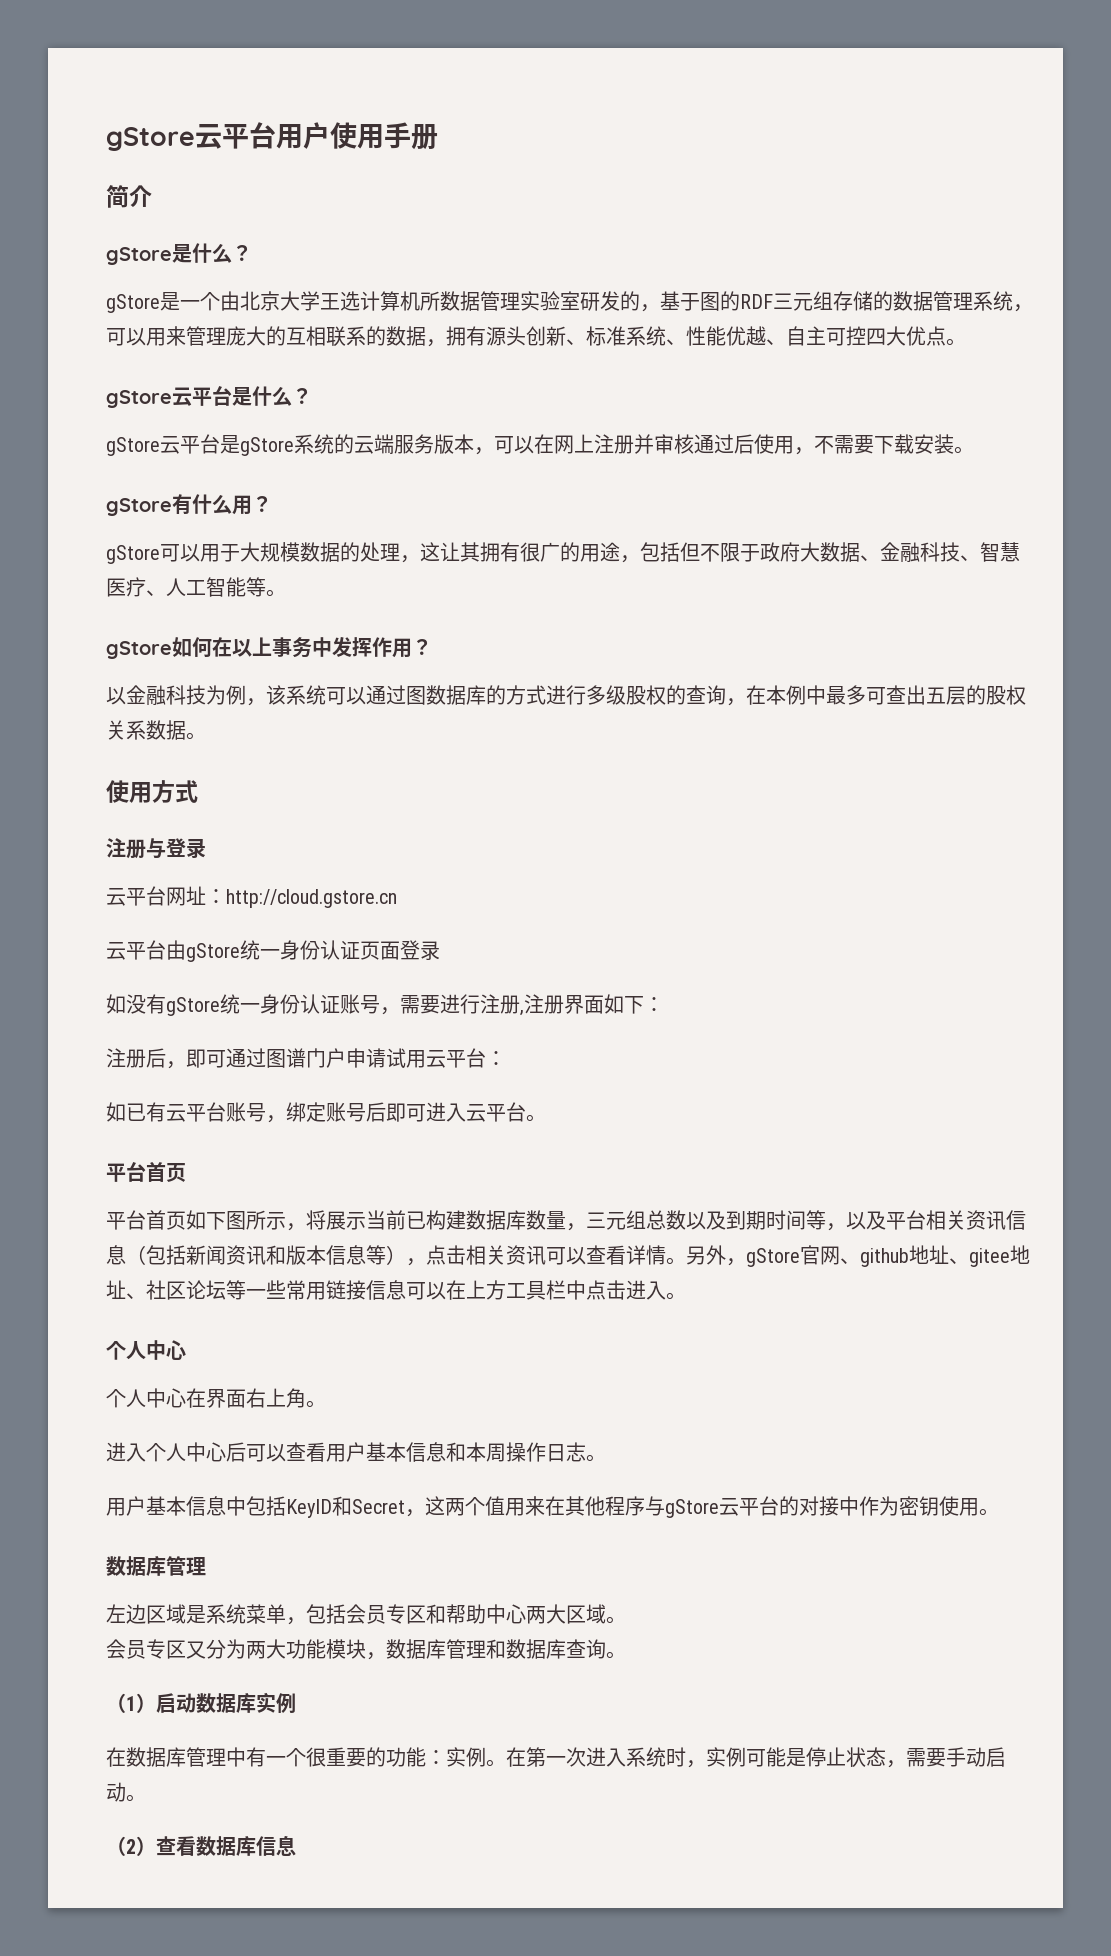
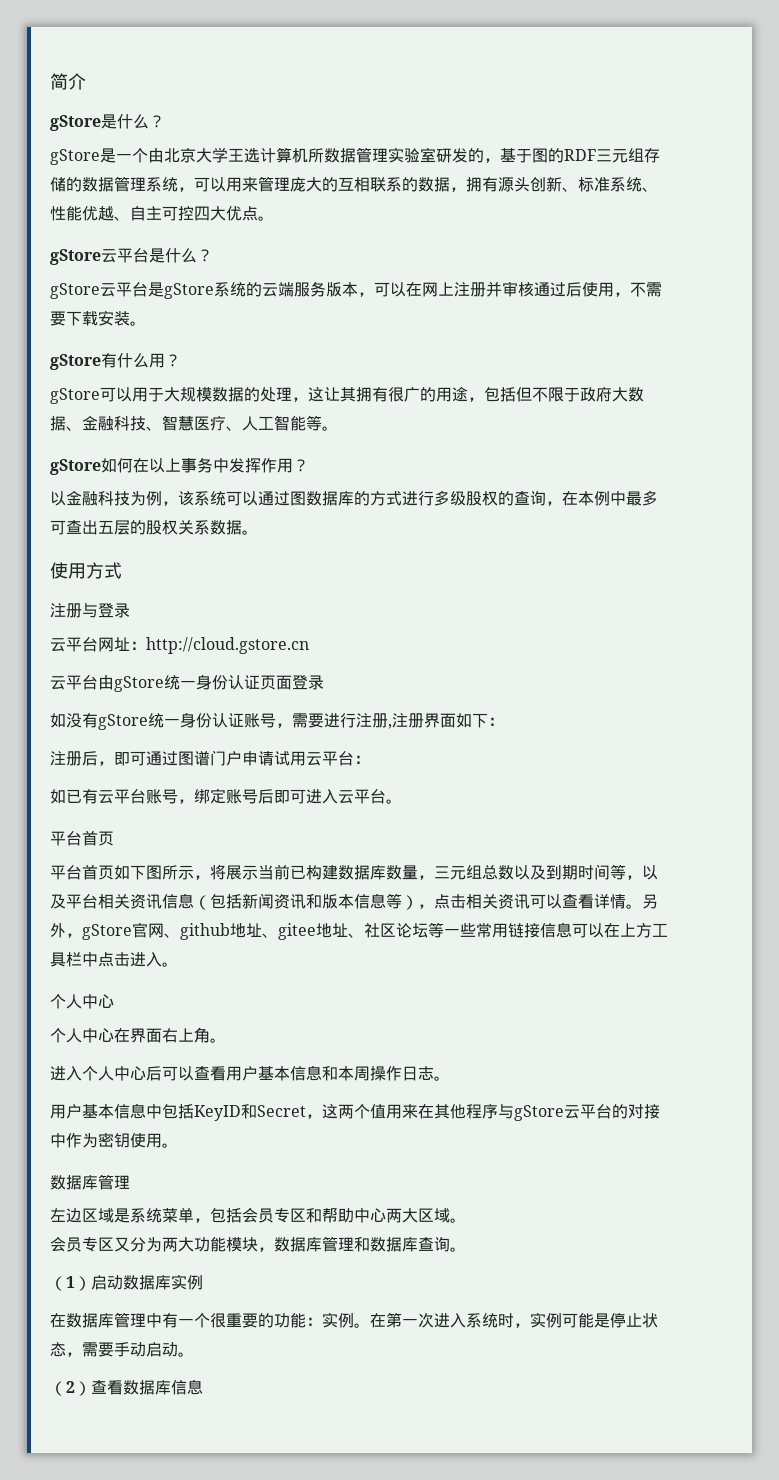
[106,122,438,151] gStore云平台用户使用手册 // -> (50, 81) none

